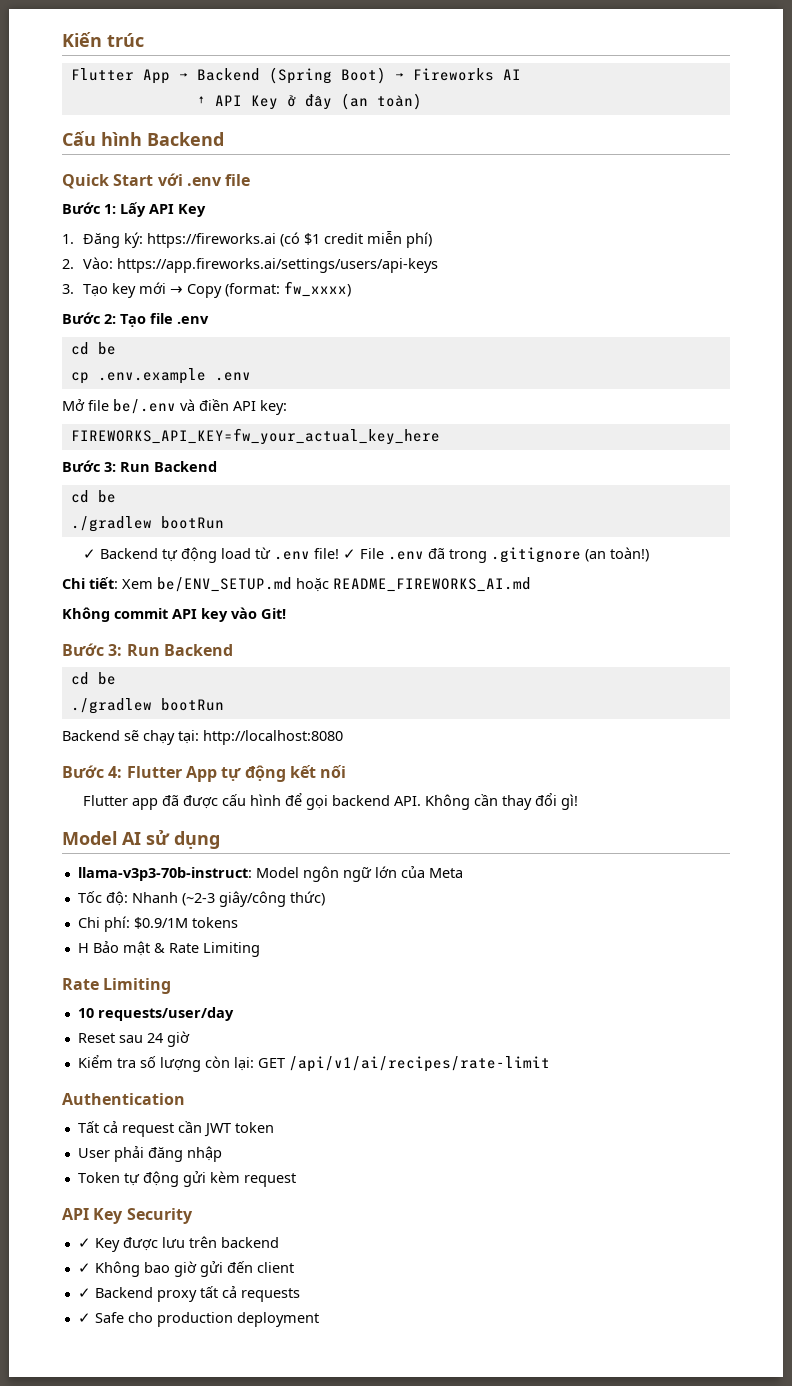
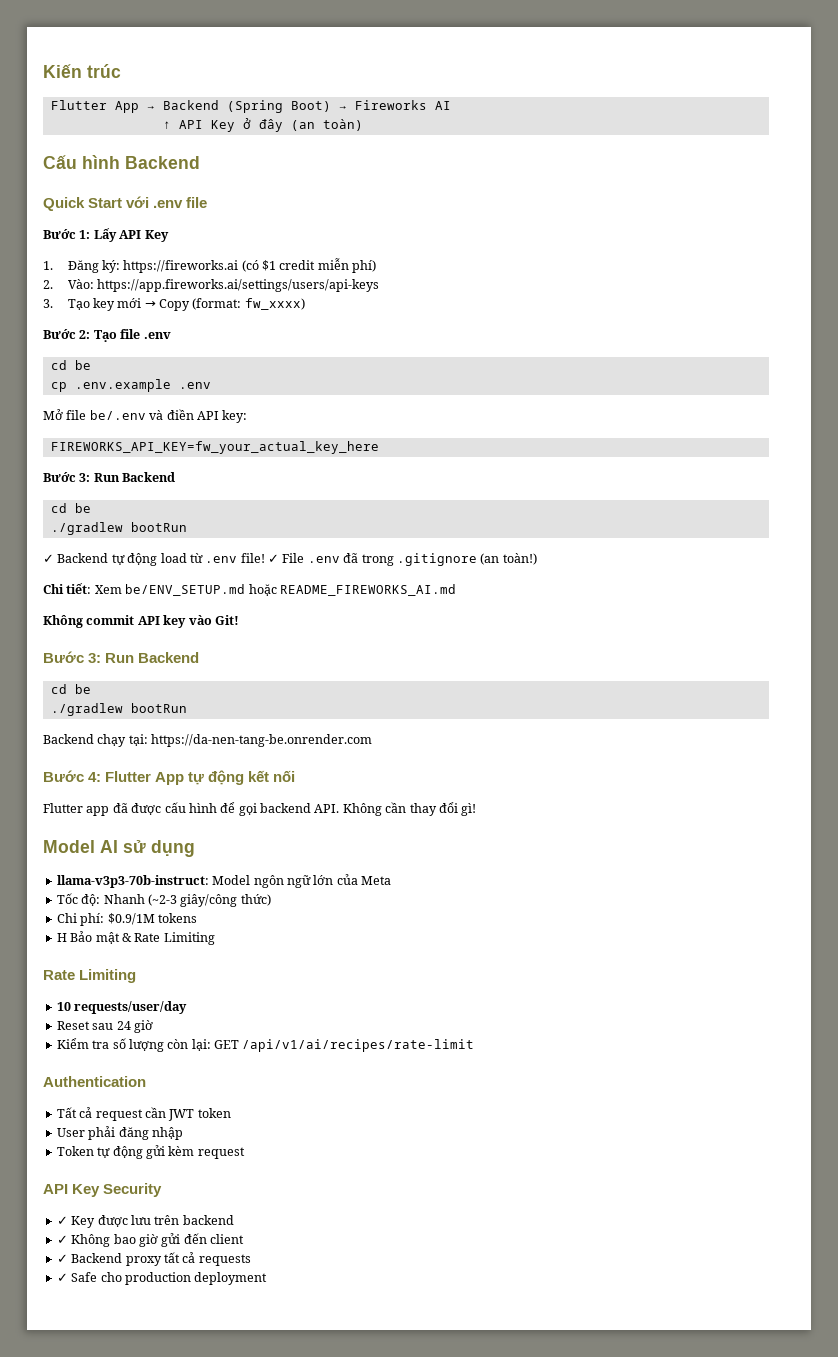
[124,730,139,741] sẽ -> (94, 739) none
[203,730,343,745] http://localhost:8080 -> [151,734,373,747] https://da-nen-tang-be.onrender.com

